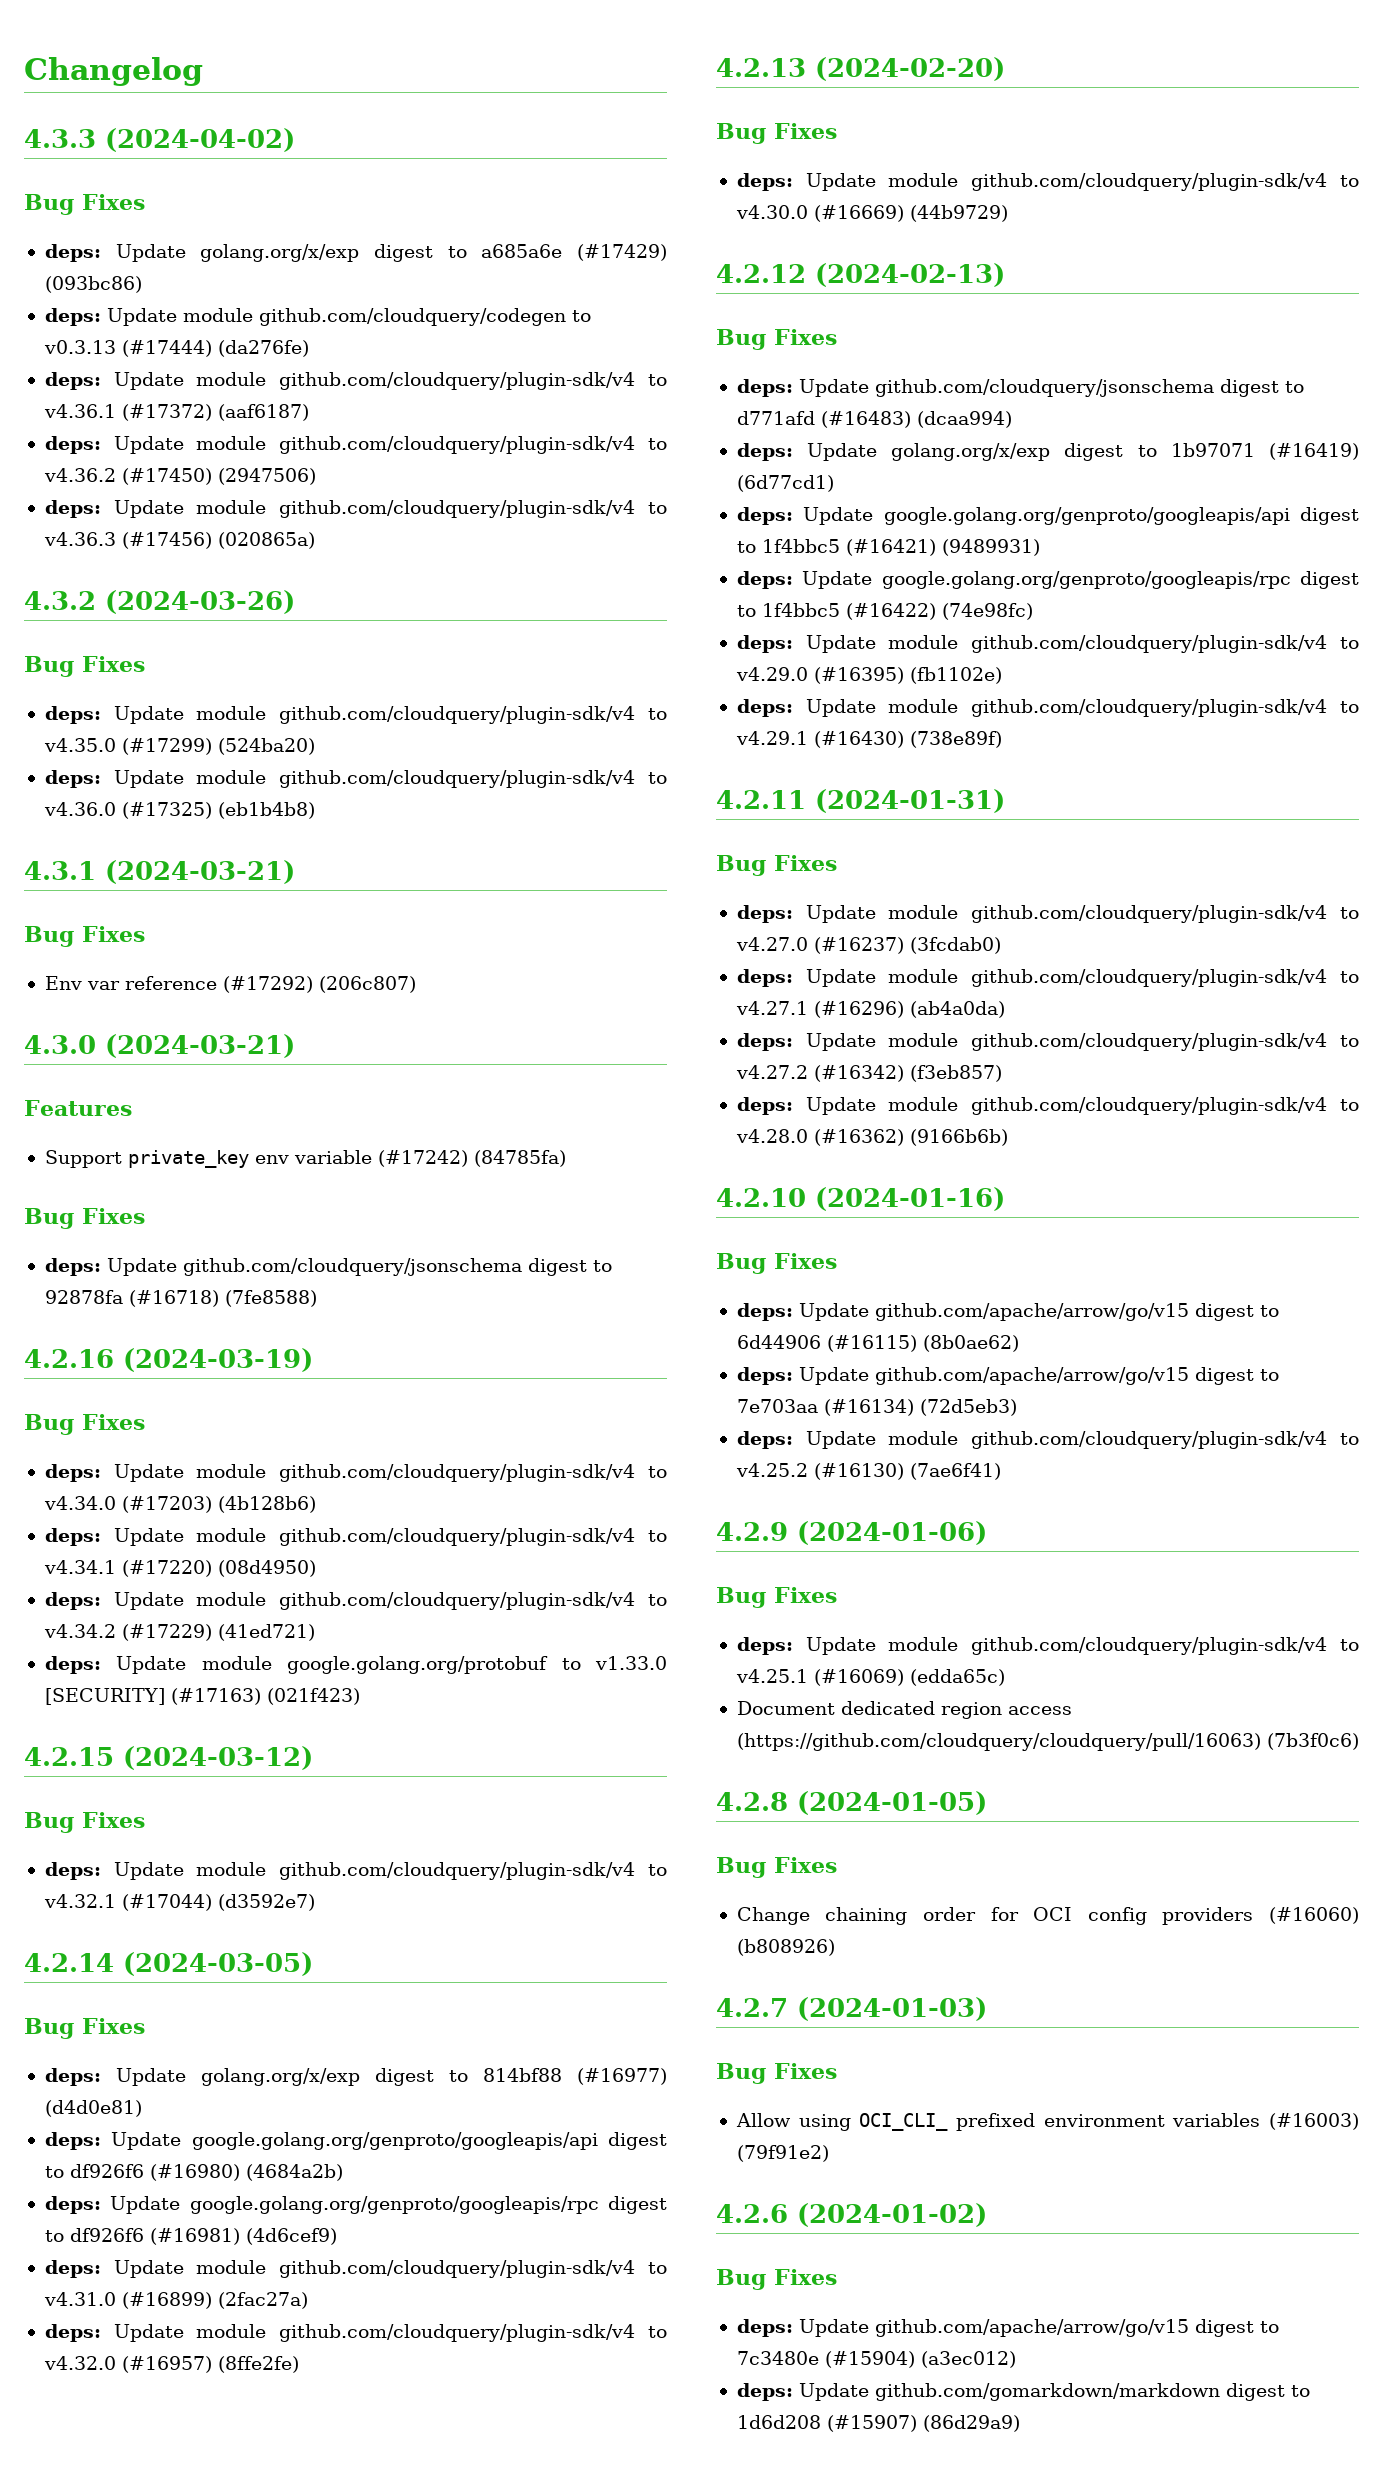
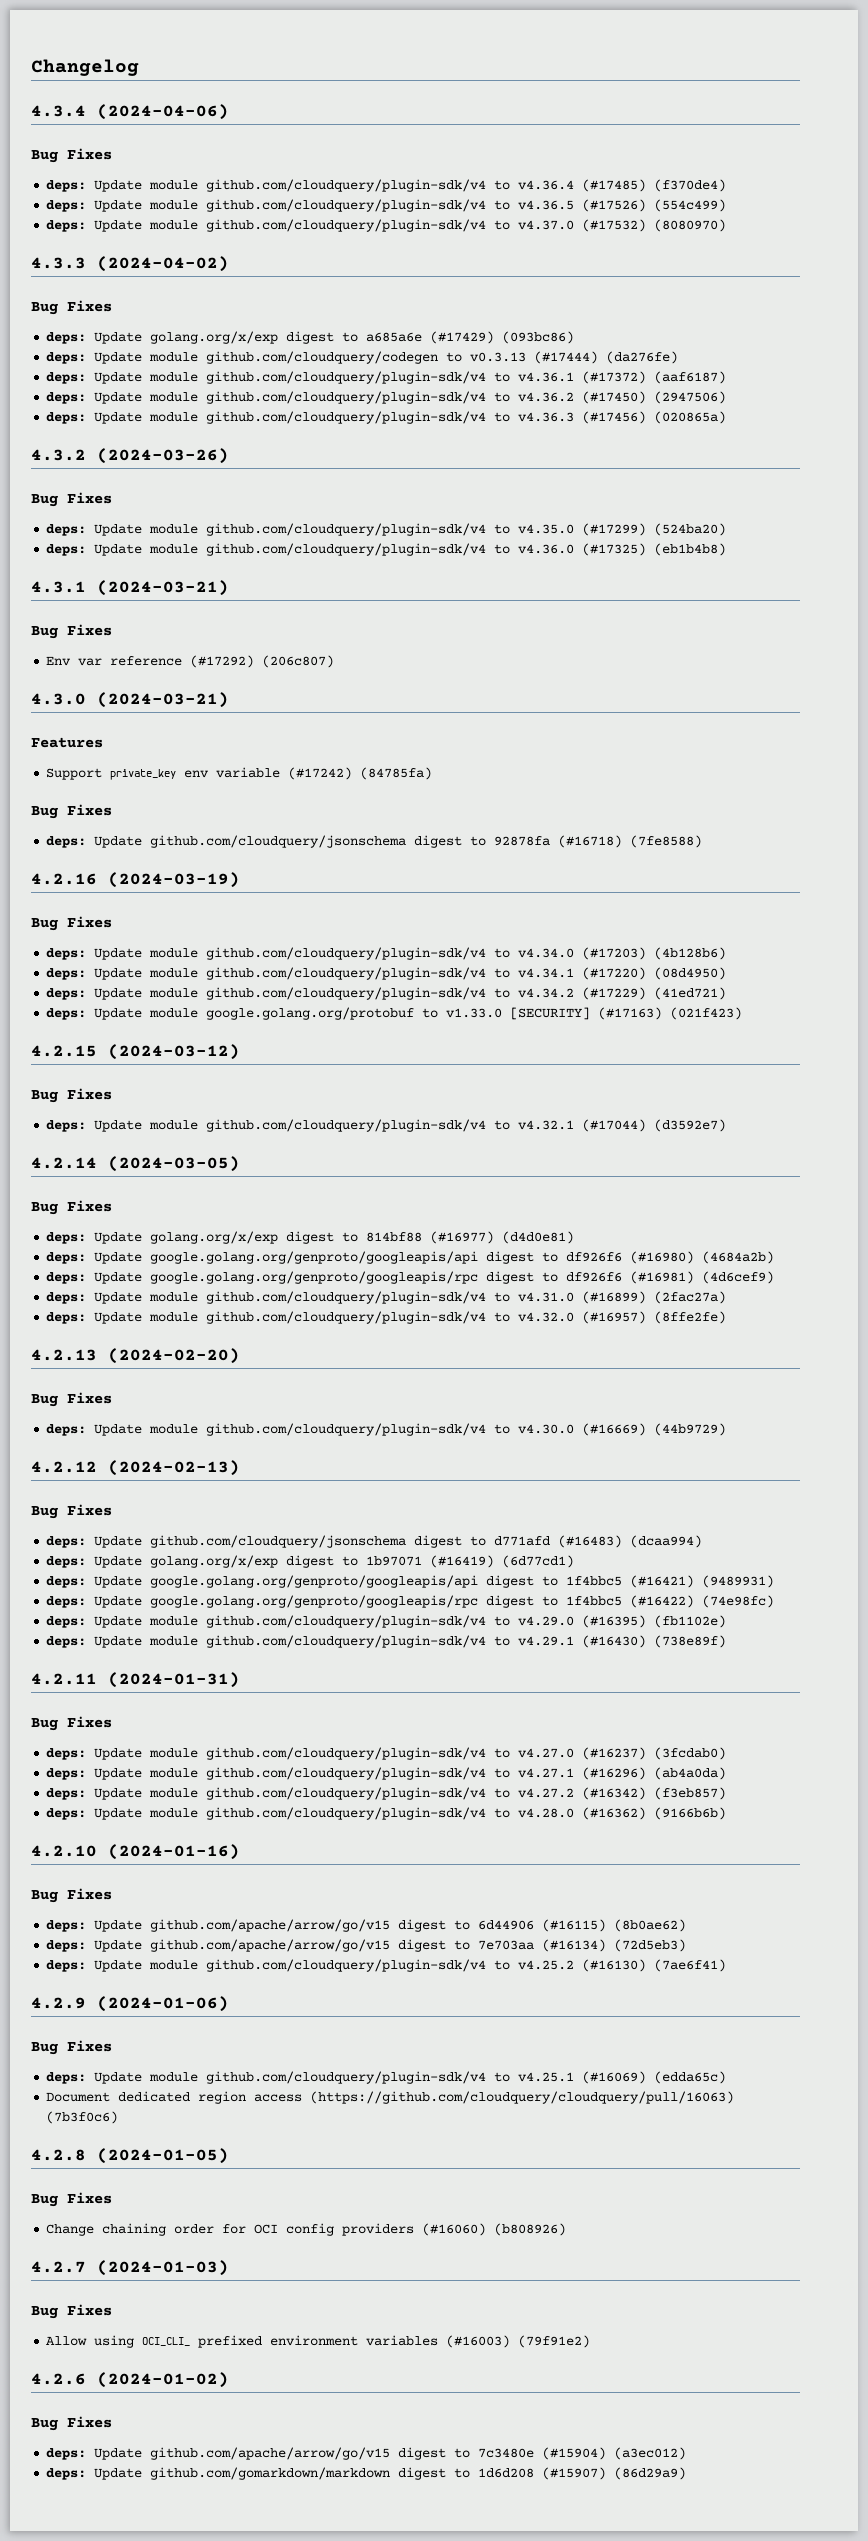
(203, 71) none -> [31,104,229,120] [31,148,112,163] [46,179,727,192] [46,199,727,212] [46,219,727,232] // 4.3.4 (2024-04-06) // Bug Fixes // deps: Update module github.com/cloudquery/plugin-sdk/v4 to v4.36.4 (#17485) (f370de4) // deps: Update module github.com/cloudquery/plugin-sdk/v4 to v4.36.5 (#17526) (554c499) // deps: Update module github.com/cloudquery/plugin-sdk/v4 to v4.37.0 (#17532) (8080970)

